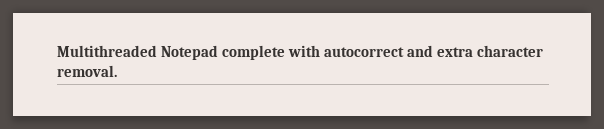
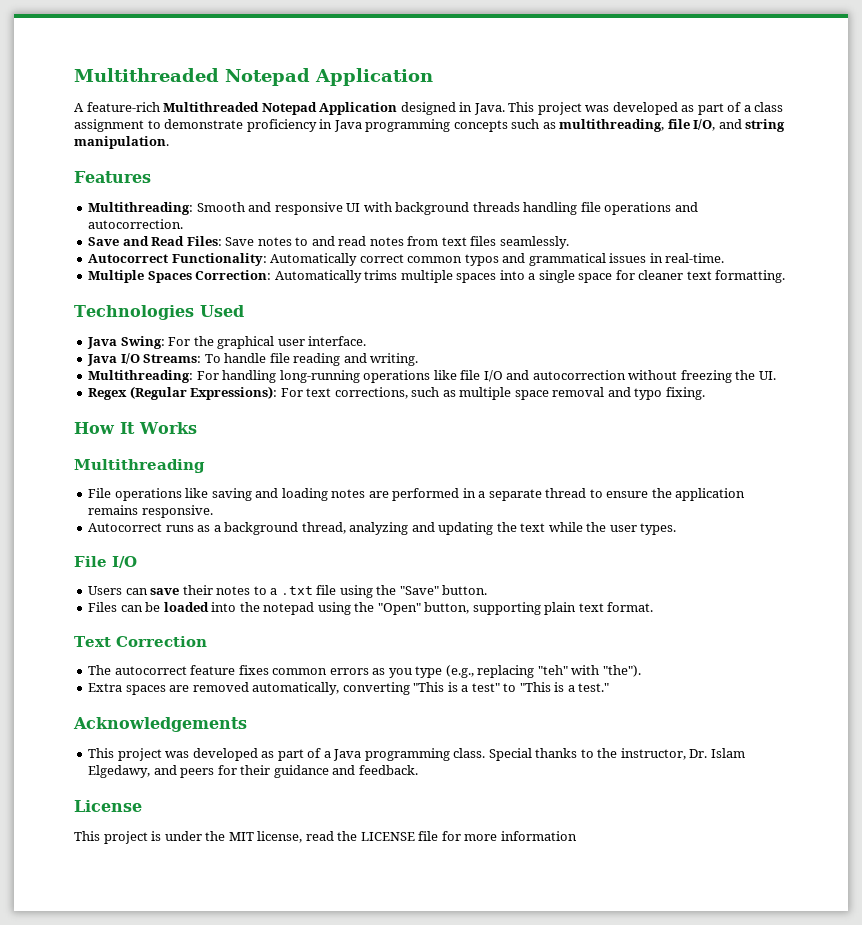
[57,45,544,60] [57,65,117,77] Multithreaded Notepad complete with autocorrect and extra character removal. -> [74,68,433,86] [74,102,784,115] [74,119,786,132] [74,136,169,149] [74,171,151,183] [88,202,698,215] [88,219,184,229] [88,236,569,249] [88,253,725,266] [88,270,786,283] [74,305,244,320] [87,336,367,349] [87,353,419,366] [88,370,776,383] [88,386,705,400] [74,422,197,434] [74,459,205,473] [88,488,746,501] [88,505,213,518] [88,522,677,535] [74,556,137,568] [88,585,488,598] [88,602,654,615] [74,636,207,647] [88,665,641,678] [88,682,610,695] [73,717,247,732] [88,748,745,761] [88,765,418,778] [74,800,142,812] [74,831,577,844] Multithreaded Notepad Application // A feature-rich Multithreaded Notepad Application designed in Java. This project was developed as part of a class assignment to demonstrate proficiency in Java programming concepts such as multithreading, file I/O, and string manipulation. // Features // Multithreading: Smooth and responsive UI with background threads handling file operations and autocorrection. // Save and Read Files: Save notes to and read notes from text files seamlessly. // Autocorrect Functionality: Automatically correct common typos and grammatical issues in real-time. // Multiple Spaces Correction: Automatically trims multiple spaces into a single space for cleaner text formatting. // Technologies Used // Java Swing: For the graphical user interface. // Java I/O Streams: To handle file reading and writing. // Multithreading: For handling long-running operations like file I/O and autocorrection without freezing the UI. // Regex (Regular Expressions): For text corrections, such as multiple space removal and typo fixing. // How It Works // Multithreading // File operations like saving and loading notes are performed in a separate thread to ensure the application remains responsive. // Autocorrect runs as a background thread, analyzing and updating the text while the user types. // File I/O // Users can save their notes to a .txt file using the "Save" button. // Files can be loaded into the notepad using the "Open" button, supporting plain text format. // Text Correction // The autocorrect feature fixes common errors as you type (e.g., replacing "teh" with "the"). // Extra spaces are removed automatically, converting "This is a test" to "This is a test." // Acknowledgements // This project was developed as part of a Java programming class. Special thanks to the instructor, Dr. Islam Elgedawy, and peers for their guidance and feedback. // License // This project is under the MIT license, read the LICENSE file for more information

